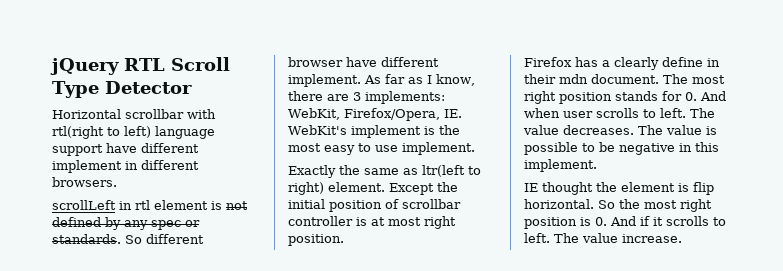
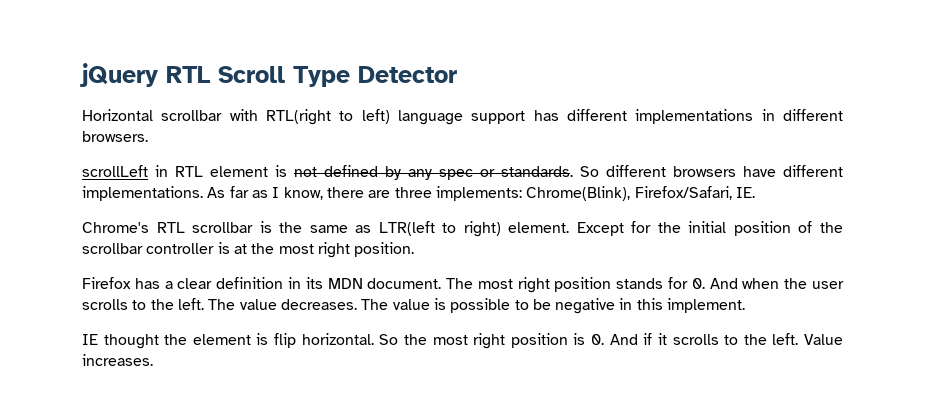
[52,126,104,139] rtl(right -> [266,109,331,125] RTL(right
[106,143,199,153] [52,160,122,173] have different implement -> [533,109,754,124] has different implementations
[135,200,150,210] rtl -> [175,166,203,177] RTL
[288,57,439,67] [288,74,361,87] browser have different implement. -> [673,165,843,177] [82,186,203,201] browsers have different implementations.
[353,91,445,104] [288,108,462,121] [288,125,460,138] [288,142,475,155] [288,165,336,178] 3 implements: WebKit, Firefox/Opera, IE. WebKit's implement is the most easy to use implement. // Exactly -> [394,186,755,201] [82,221,272,233] three implements: Chrome(Blink), Firefox/Safari, IE. // Chrome's RTL scrollbar is
[422,165,465,177] ltr(left -> [378,221,435,236] LTR(left
(434, 189) none -> [631,221,652,233] for
(399, 204) none -> [820,222,843,233] the
(385, 221) none -> [251,243,275,254] the
[614,57,720,70] [524,74,588,84] clearly define in their mdn -> [177,277,363,289] clear definition in its MDN
(560, 113) none -> [784,278,808,289] the
(656, 113) none -> [150,299,174,310] the
[524,233,682,243] left. The value increase. -> [743,333,843,345] [82,354,153,366] the left. Value increases.

